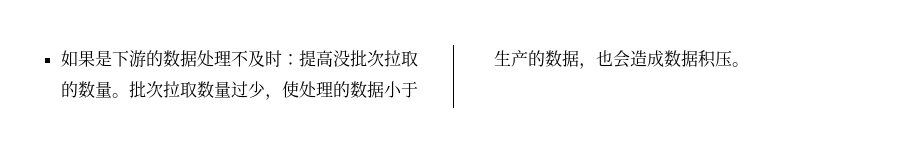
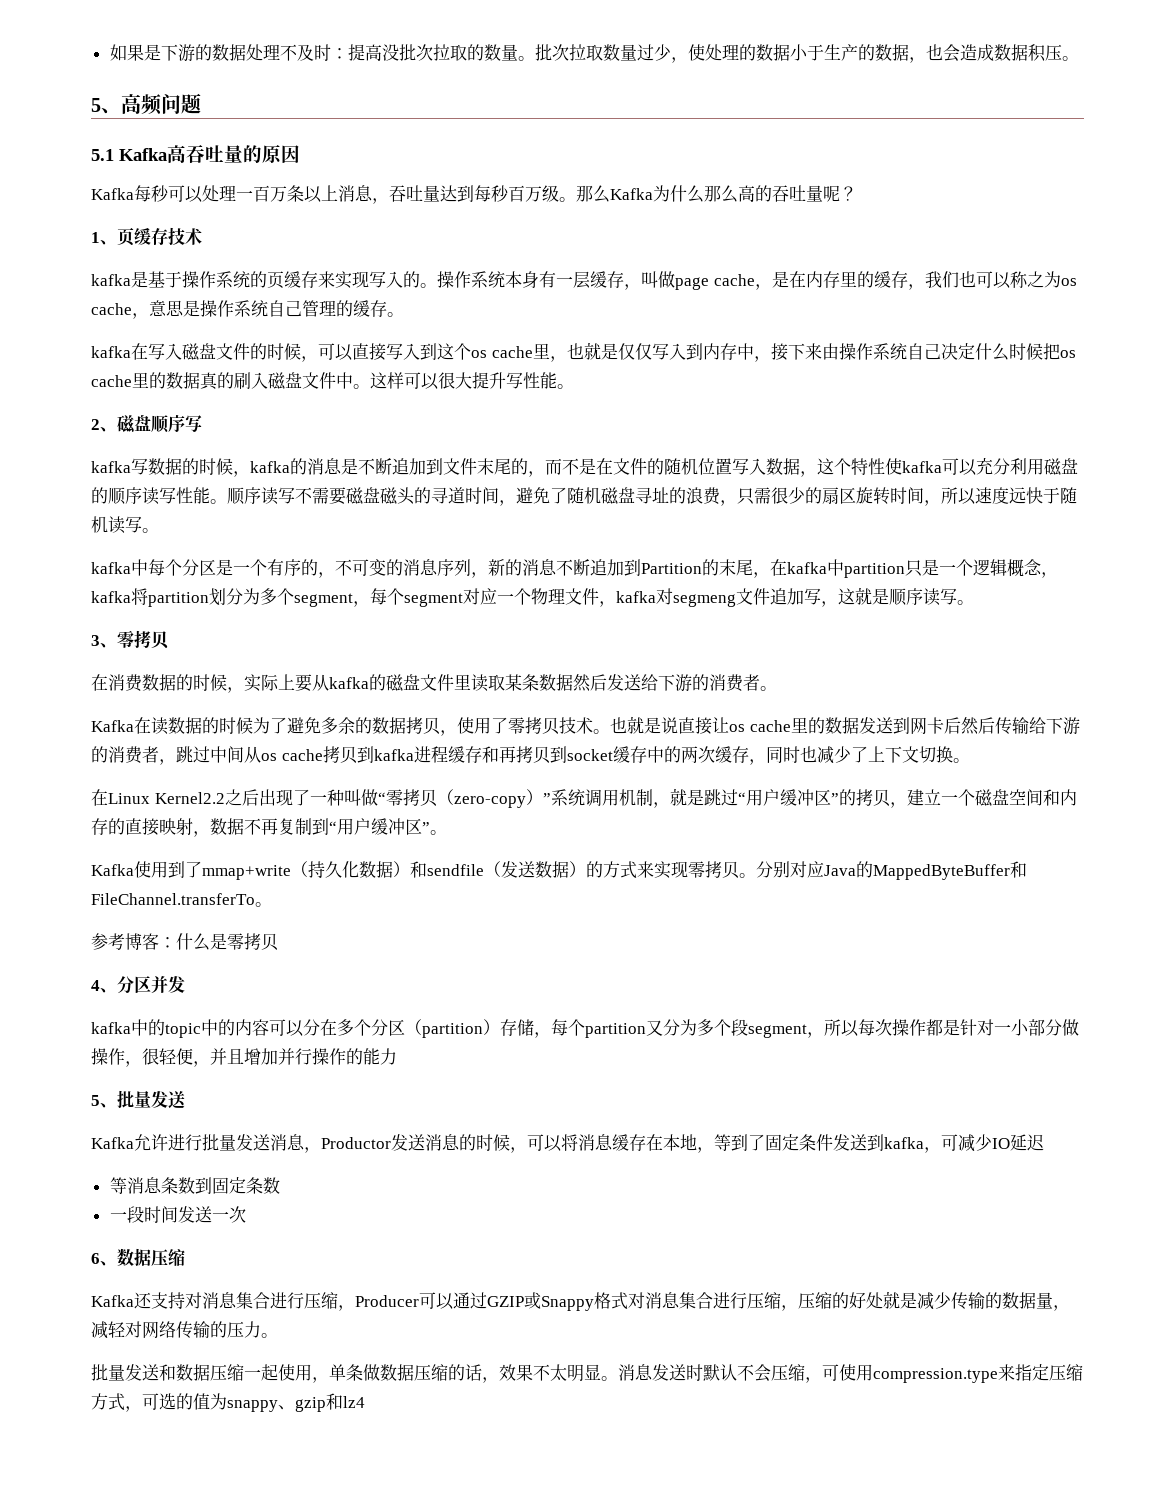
(749, 64) none -> [91,93,201,115] [91,145,300,164] [91,185,857,204] [91,227,202,246] [91,271,1077,290] [91,300,404,319] [91,342,1076,362] [91,372,574,390] [91,415,202,433] [91,457,1078,477] [91,487,1077,506] [91,516,159,534] [91,559,1058,578] [91,587,974,607] [91,630,169,649] [91,674,777,693] [91,716,1080,736] [91,746,970,765] [91,788,1077,808] [91,818,447,837] [91,861,1027,880] [91,893,272,907] [91,933,278,951] [91,975,185,994] [91,1019,1079,1038] [91,1048,397,1067] [91,1090,186,1109] [91,1134,1044,1153] [109,1177,280,1194] [109,1206,246,1223] [91,1248,185,1267] [91,1291,1070,1311] [91,1321,278,1339] [91,1364,1083,1383] [91,1393,365,1412] // 5、高频问题 // 5.1 Kafka高吞吐量的原因 // Kafka每秒可以处理一百万条以上消息，吞吐量达到每秒百万级。那么Kafka为什么那么高的吞吐量呢？ // 1、页缓存技术 // kafka是基于操作系统的页缓存来实现写入的。操作系统本身有一层缓存，叫做page cache，是在内存里的缓存，我们也可以称之为os cache，意思是操作系统自己管理的缓存。 // kafka在写入磁盘文件的时候，可以直接写入到这个os cache里，也就是仅仅写入到内存中，接下来由操作系统自己决定什么时候把os cache里的数据真的刷入磁盘文件中。这样可以很大提升写性能。 // 2、磁盘顺序写 // kafka写数据的时候，kafka的消息是不断追加到文件末尾的，而不是在文件的随机位置写入数据，这个特性使kafka可以充分利用磁盘的顺序读写性能。顺序读写不需要磁盘磁头的寻道时间，避免了随机磁盘寻址的浪费，只需很少的扇区旋转时间，所以速度远快于随机读写。 // kafka中每个分区是一个有序的，不可变的消息序列，新的消息不断追加到Partition的末尾，在kafka中partition只是一个逻辑概念，kafka将partition划分为多个segment，每个segment对应一个物理文件，kafka对segmeng文件追加写，这就是顺序读写。 // 3、零拷贝 // 在消费数据的时候，实际上要从kafka的磁盘文件里读取某条数据然后发送给下游的消费者。 // Kafka在读数据的时候为了避免多余的数据拷贝，使用了零拷贝技术。也就是说直接让os cache里的数据发送到网卡后然后传输给下游的消费者，跳过中间从os cache拷贝到kafka进程缓存和再拷贝到socket缓存中的两次缓存，同时也减少了上下文切换。 // 在Linux Kernel2.2之后出现了一种叫做“零拷贝（zero-copy）”系统调用机制，就是跳过“用户缓冲区”的拷贝，建立一个磁盘空间和内存的直接映射，数据不再复制到“用户缓冲区”。 // Kafka使用到了mmap+write（持久化数据）和sendfile（发送数据）的方式来实现零拷贝。分别对应Java的MappedByteBuffer和FileChannel.transferTo。 // 参考博客：什么是零拷贝 // 4、分区并发 // kafka中的topic中的内容可以分在多个分区（partition）存储，每个partition又分为多个段segment，所以每次操作都是针对一小部分做操作，很轻便，并且增加并行操作的能力 // 5、批量发送 // Kafka允许进行批量发送消息，Productor发送消息的时候，可以将消息缓存在本地，等到了固定条件发送到kafka，可减少IO延迟 // 等消息条数到固定条数 // 一段时间发送一次 // 6、数据压缩 // Kafka还支持对消息集合进行压缩，Producer可以通过GZIP或Snappy格式对消息集合进行压缩，压缩的好处就是减少传输的数据量，减轻对网络传输的压力。 // 批量发送和数据压缩一起使用，单条做数据压缩的话，效果不太明显。消息发送时默认不会压缩，可使用compression.type来指定压缩方式，可选的值为snappy、gzip和lz4

